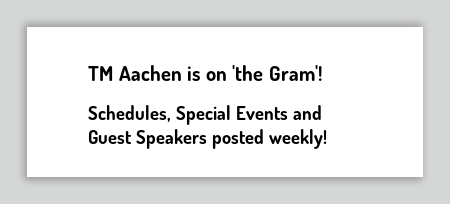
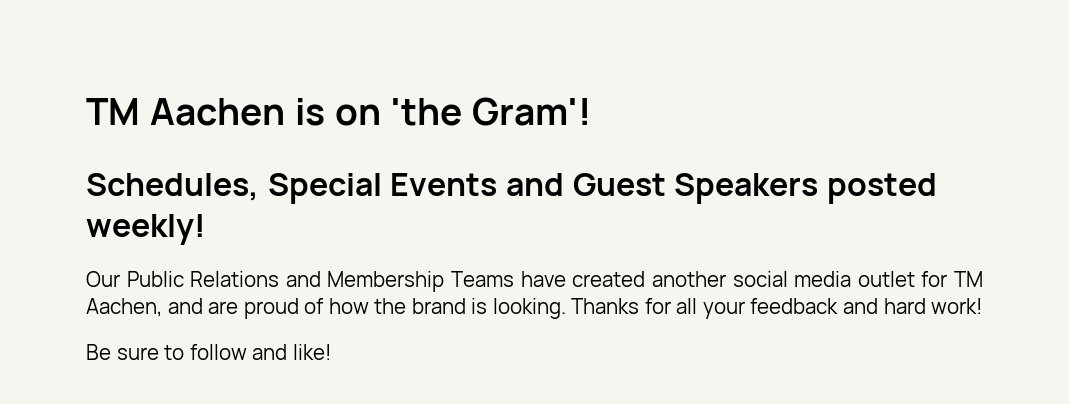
(327, 139) none -> [86,271,984,292] [86,298,983,319] [86,344,331,360] // Our Public Relations and Membership Teams have created another social media outlet for TM Aachen, and are proud of how the brand is looking. Thanks for all your feedback and hard work! // Be sure to follow and like!

